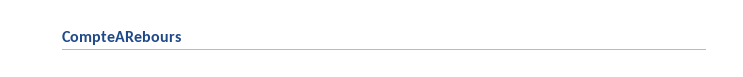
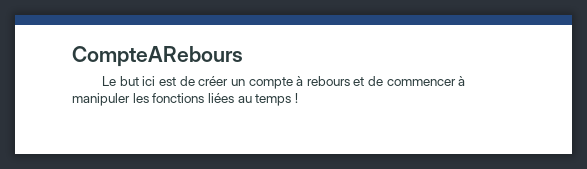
(181, 38) none -> [101,76,466,89] [72,93,298,106] // Le but ici est de créer un compte à rebours et de commencer à manipuler les fonctions liées au temps !

